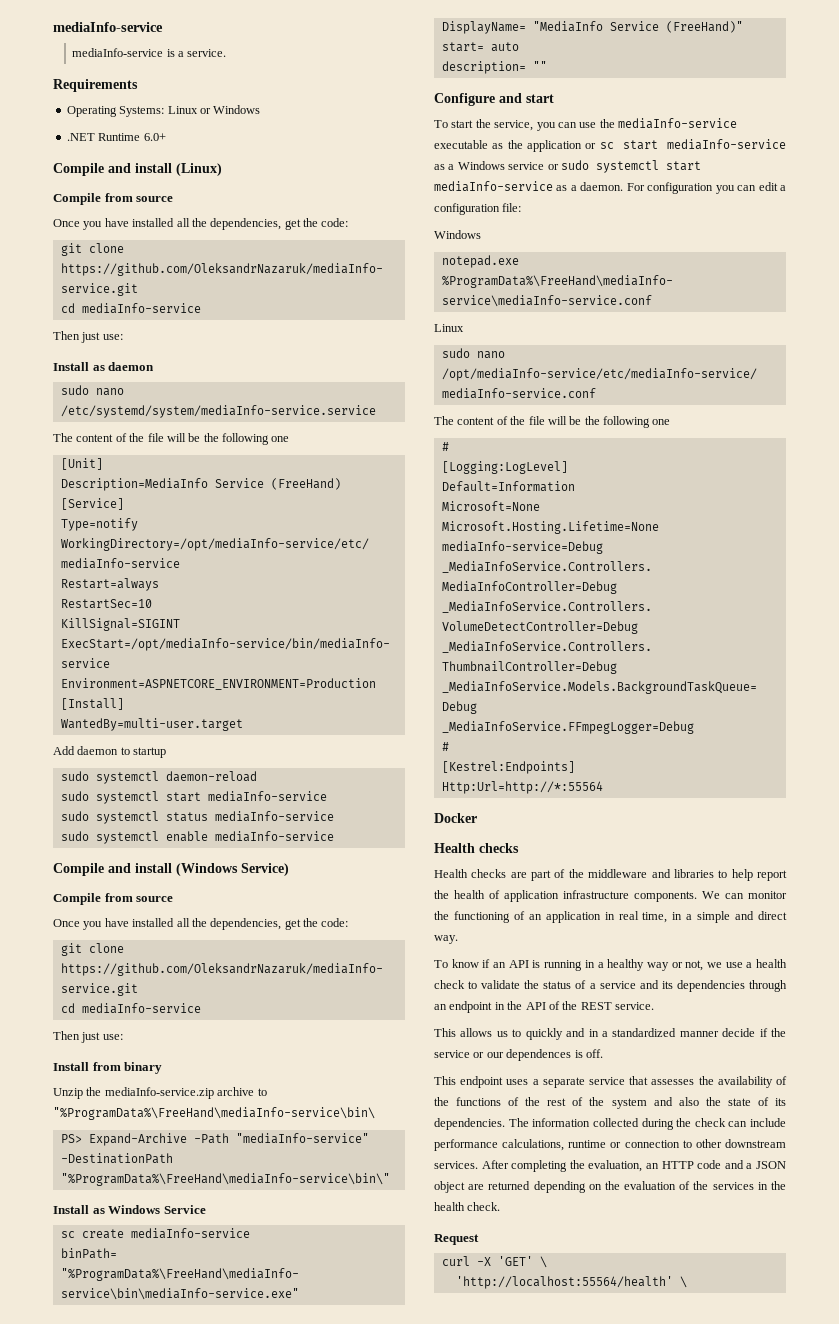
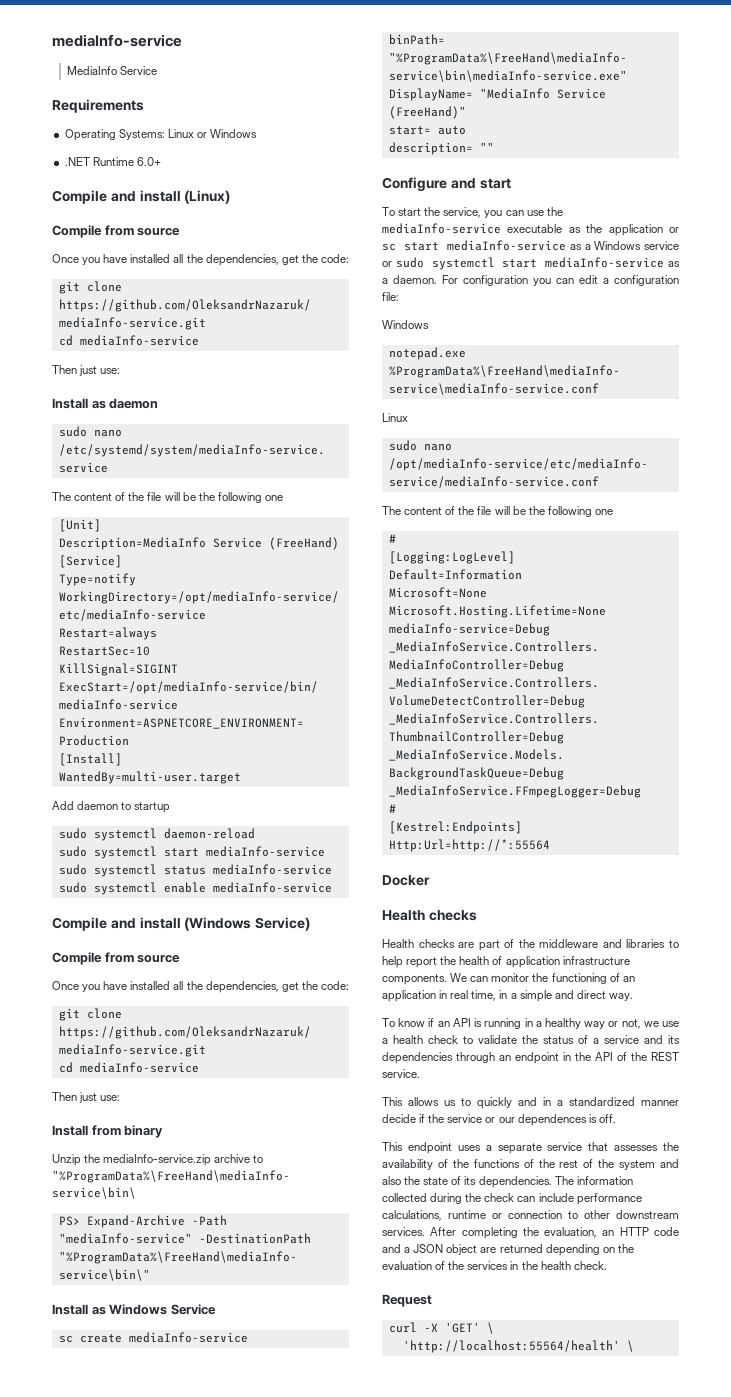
[53,22,163,32] [72,48,227,57] mediaInfo-service // mediaInfo-service is a service. -> [52,34,182,47] [67,66,158,75] mediaInfo-service // MediaInfo Service

